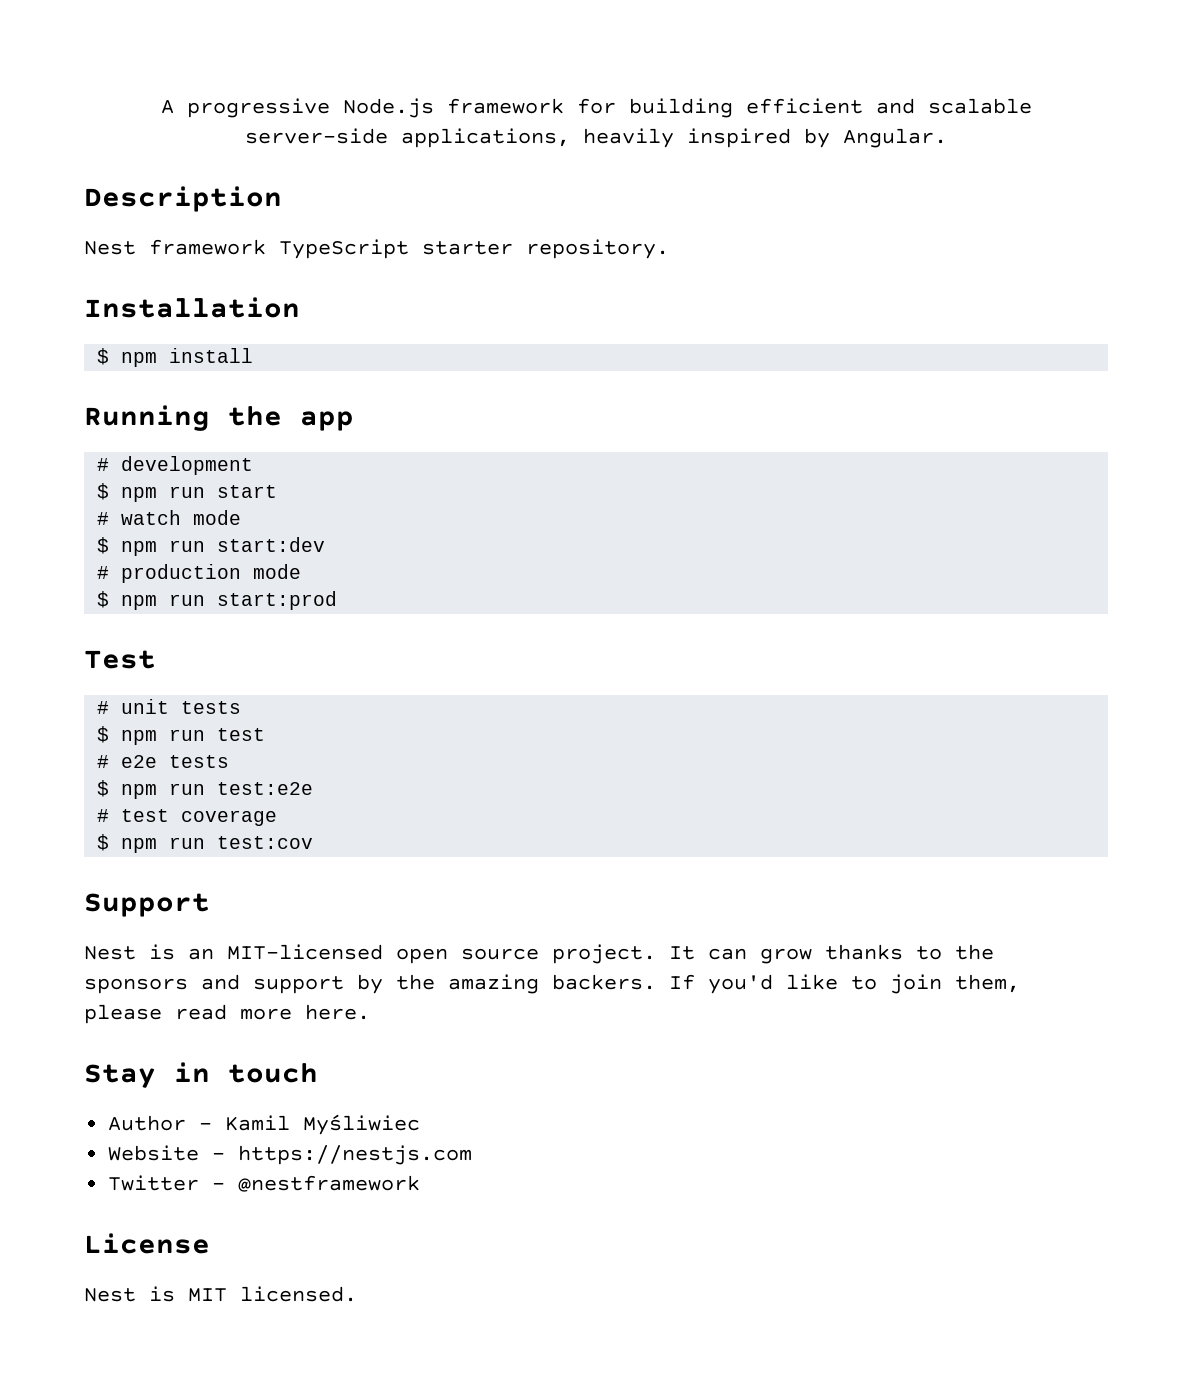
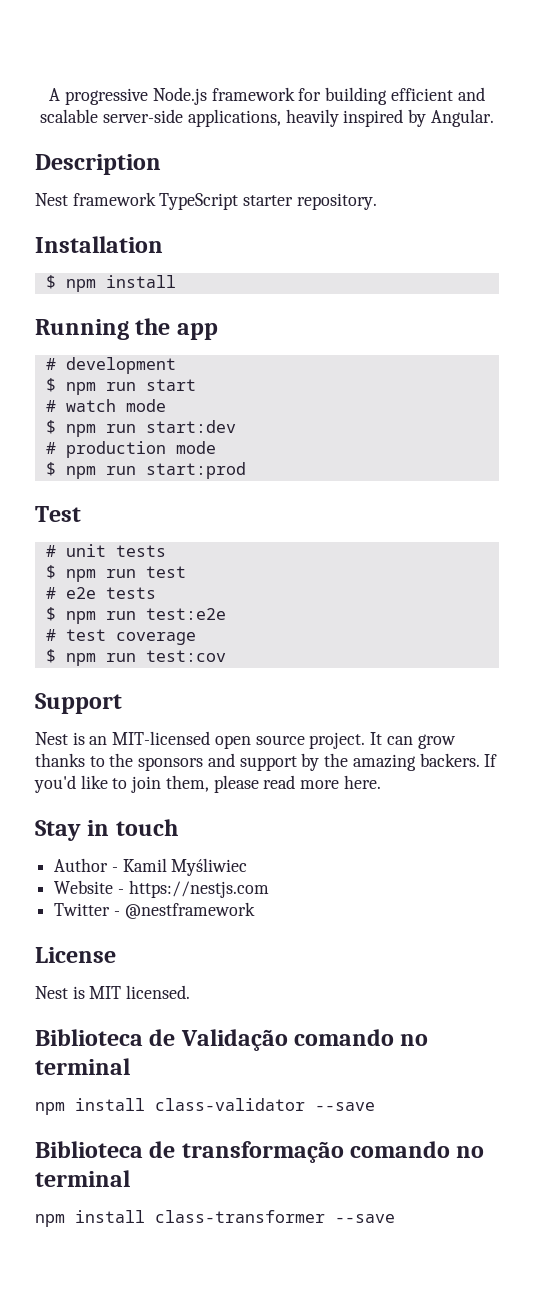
(357, 1294) none -> [35,1029,429,1051] [35,1058,130,1075] [35,1098,375,1115] [35,1141,485,1163] [35,1170,130,1187] [35,1210,395,1227] // Biblioteca de Validação comando no terminal // npm install class-validator --save // Biblioteca de transformação comando no terminal // npm install class-transformer --save

